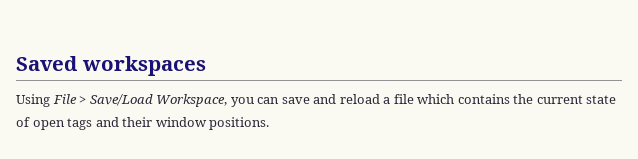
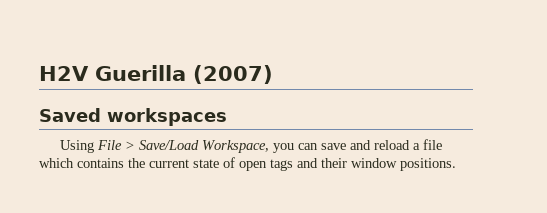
(16, 63) none -> [39,65,273,84] H2V Guerilla (2007) //

